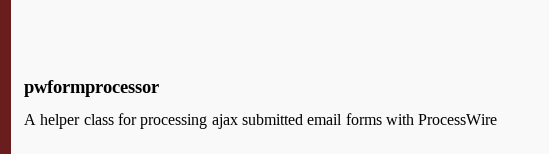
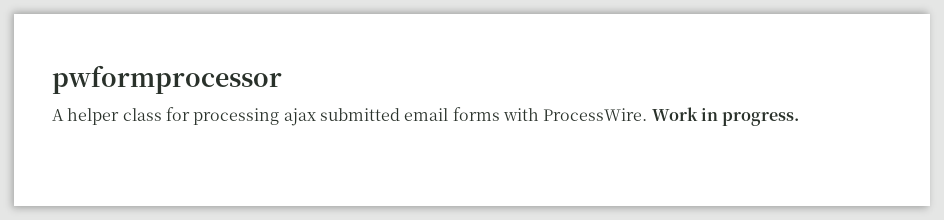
[418,114,498,125] ProcessWire -> [543,107,800,126] ProcessWire. Work in progress.

